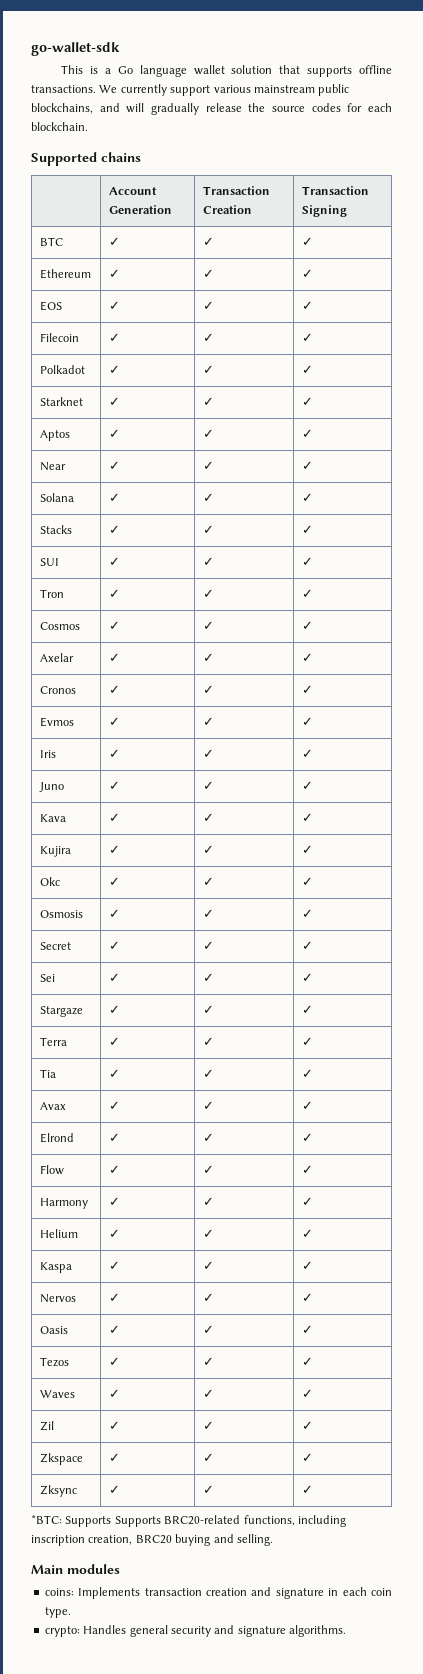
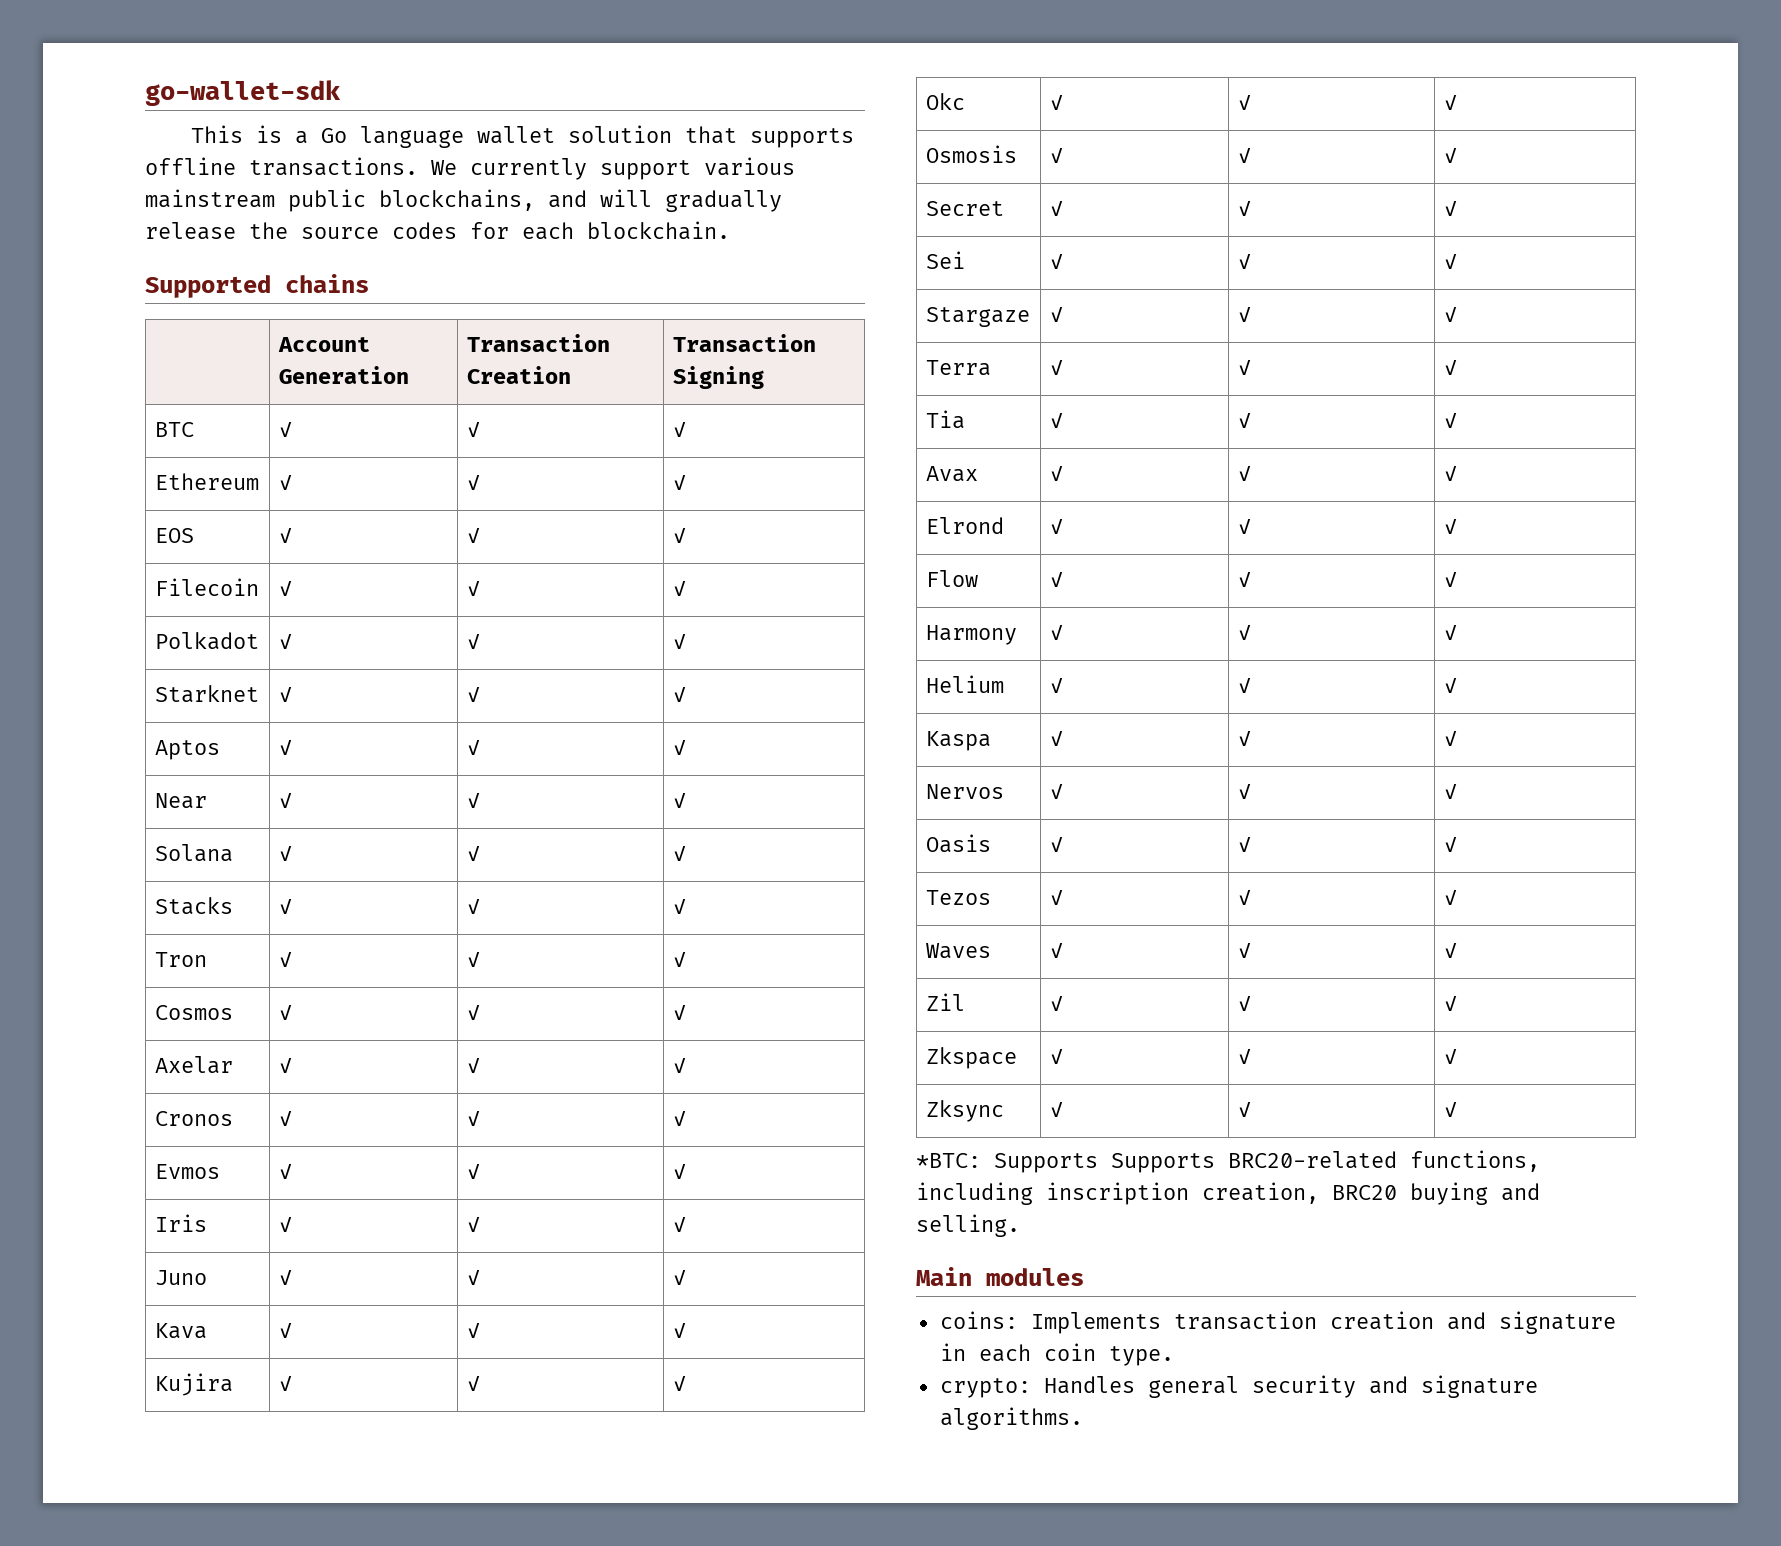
[39,558,59,566] [108,557,120,566] [202,557,214,566] [301,557,313,566] // SUI | ✓ | ✓ | ✓ -> (686, 906) none

